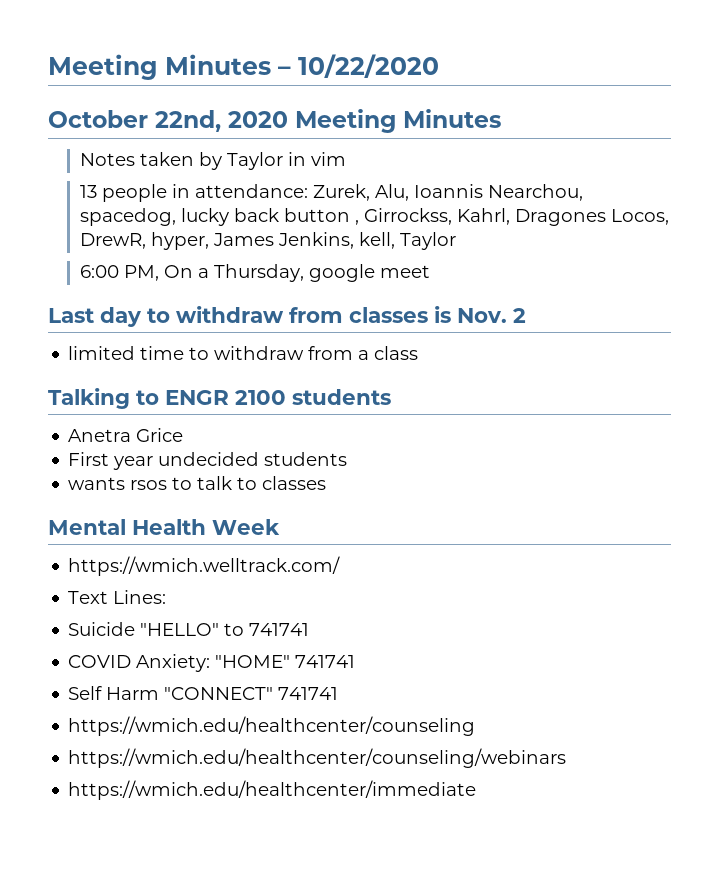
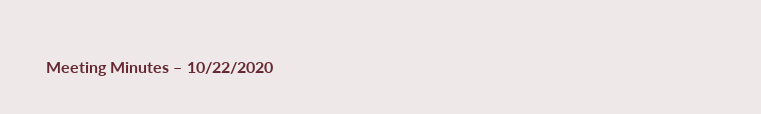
[48,109,501,133] [80,152,347,170] [80,184,584,202] [80,208,670,226] [80,232,457,250] [80,264,431,282] [48,306,526,327] [68,346,419,360] [48,388,391,409] [68,428,184,442] [68,452,348,470] [68,476,327,490] [48,519,280,535] [68,556,341,576] [68,590,167,604] [68,622,310,636] [68,654,356,672] [68,686,339,700] [68,716,476,736] [68,748,567,768] [68,780,477,800] // October 22nd, 2020 Meeting Minutes // Notes taken by Taylor in vim // 13 people in attendance: Zurek, Alu, Ioannis Nearchou, spacedog, lucky back button , Girrockss, Kahrl, Dragones Locos, DrewR, hyper, James Jenkins, kell, Taylor // 6:00 PM, On a Thursday, google meet // Last day to withdraw from classes is Nov. 2 // limited time to withdraw from a class // Talking to ENGR 2100 students // Anetra Grice // First year undecided students // wants rsos to talk to classes // Mental Health Week // https://wmich.welltrack.com/ // Text Lines: // Suicide "HELLO" to 741741 // COVID Anxiety: "HOME" 741741 // Self Harm "CONNECT" 741741 // https://wmich.edu/healthcenter/counseling // https://wmich.edu/healthcenter/counseling/webinars // https://wmich.edu/healthcenter/immediate -> (273, 68) none

